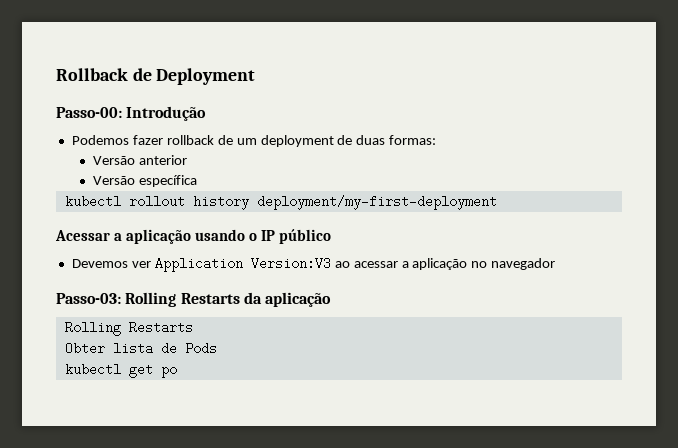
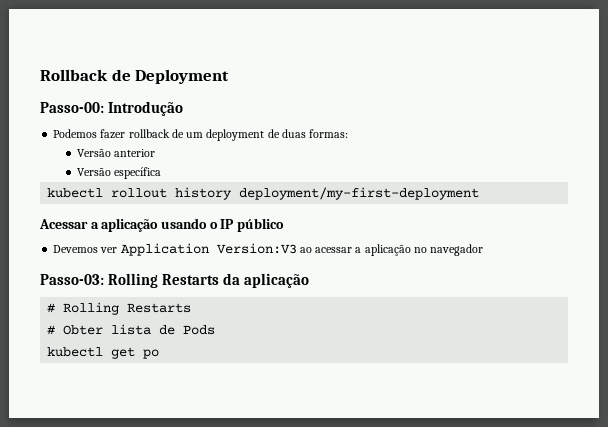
(332, 299) none -> [47,303,56,313] #
(193, 327) none -> [47,325,56,335] #

